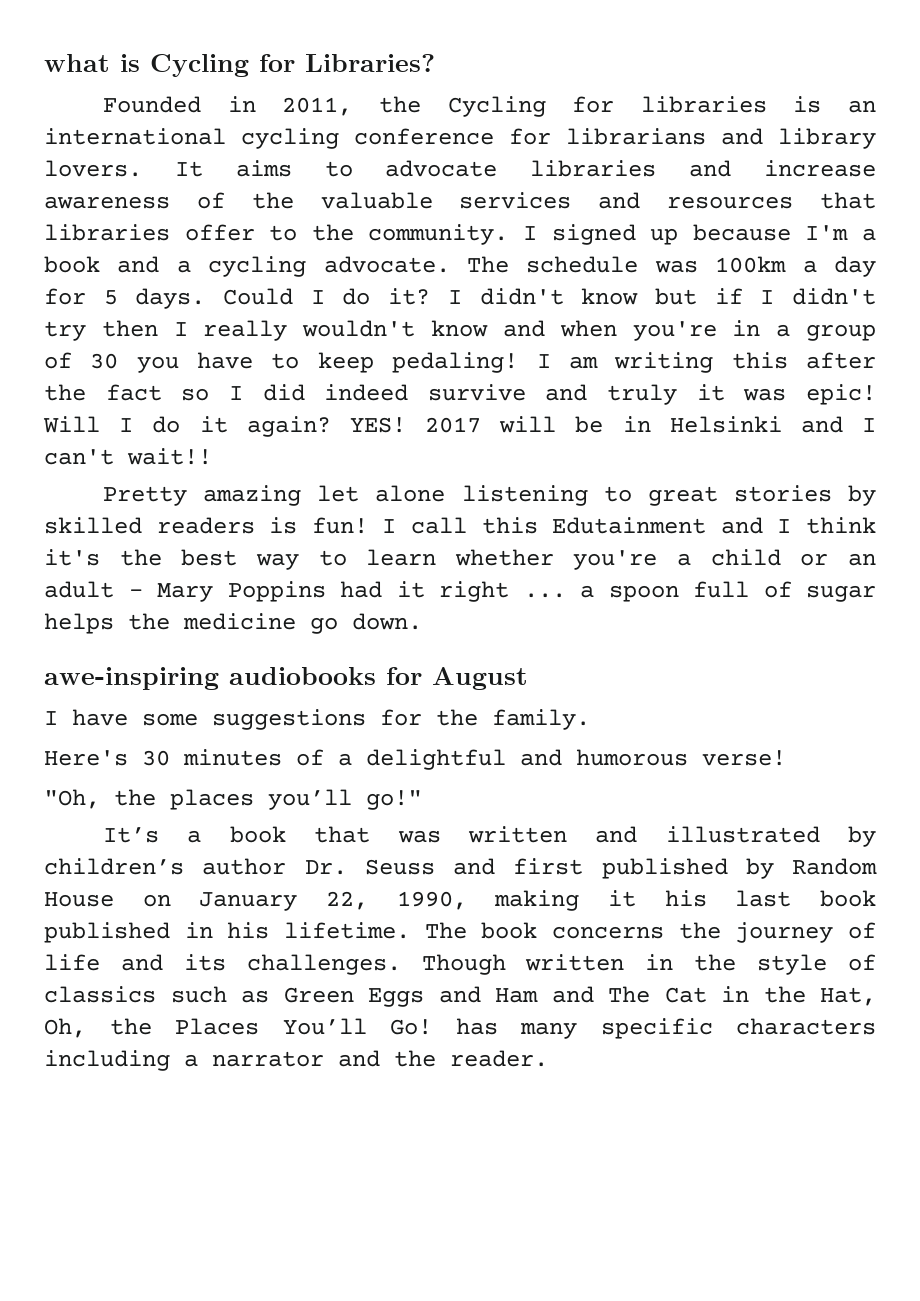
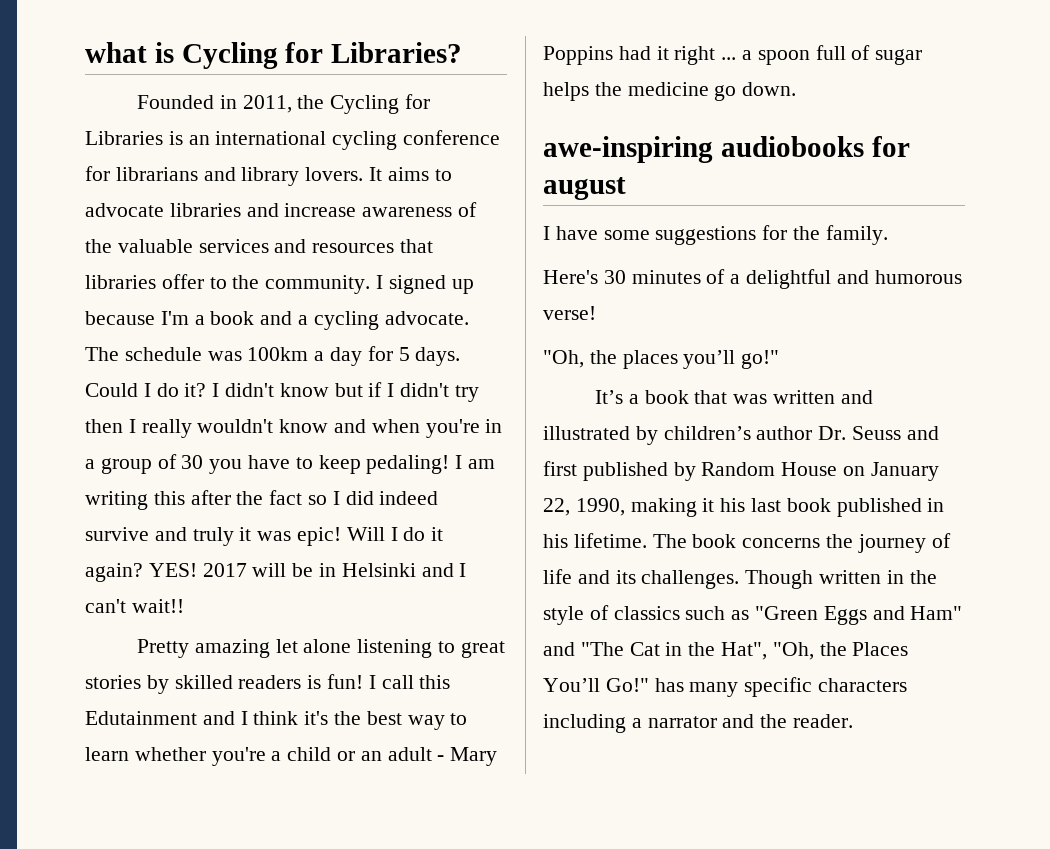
[640,96,767,113] libraries -> [85,131,163,145] Libraries
[432,667,528,690] August -> [543,177,626,200] august
[283,987,354,1003] Green -> [755,606,819,620] "Green
[495,986,650,1003] Ham and The -> [910,606,963,620] [543,642,624,656] Ham" and "The
[820,987,876,1006] [44,1018,86,1038] Hat, Oh, -> [721,642,814,660] Hat", "Oh,
[390,1019,432,1035] Go! -> [605,678,649,692] Go!"

